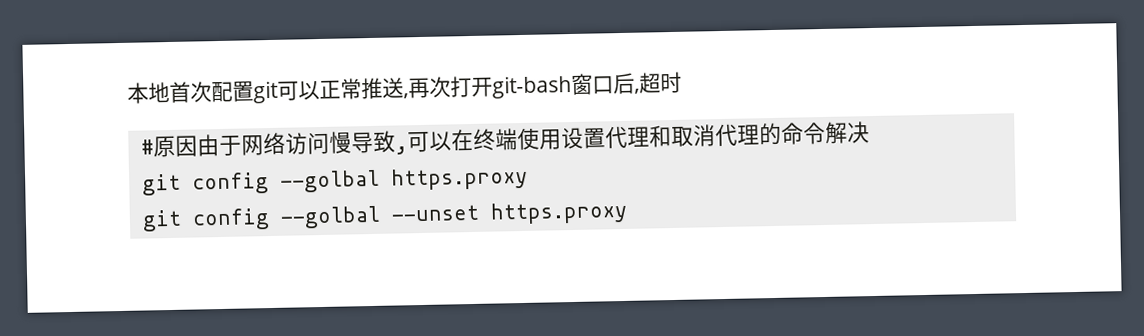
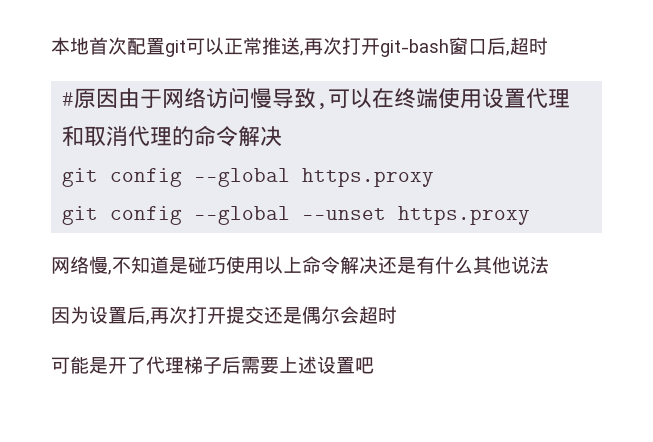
[279,169,380,193] --golbal -> [194,168,291,187] --global
[279,205,381,229] --golbal -> [194,206,291,225] --global
(628, 212) none -> [51,256,549,275] [51,306,397,325] [51,356,374,374] // 网络慢,不知道是碰巧使用以上命令解决还是有什么其他说法 // 因为设置后,再次打开提交还是偶尔会超时 // 可能是开了代理梯子后需要上述设置吧

